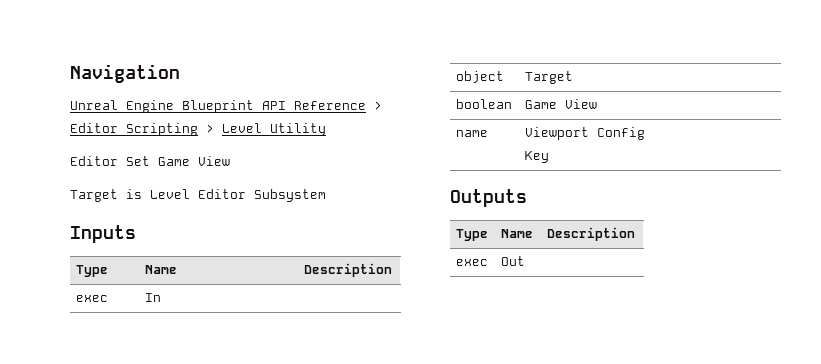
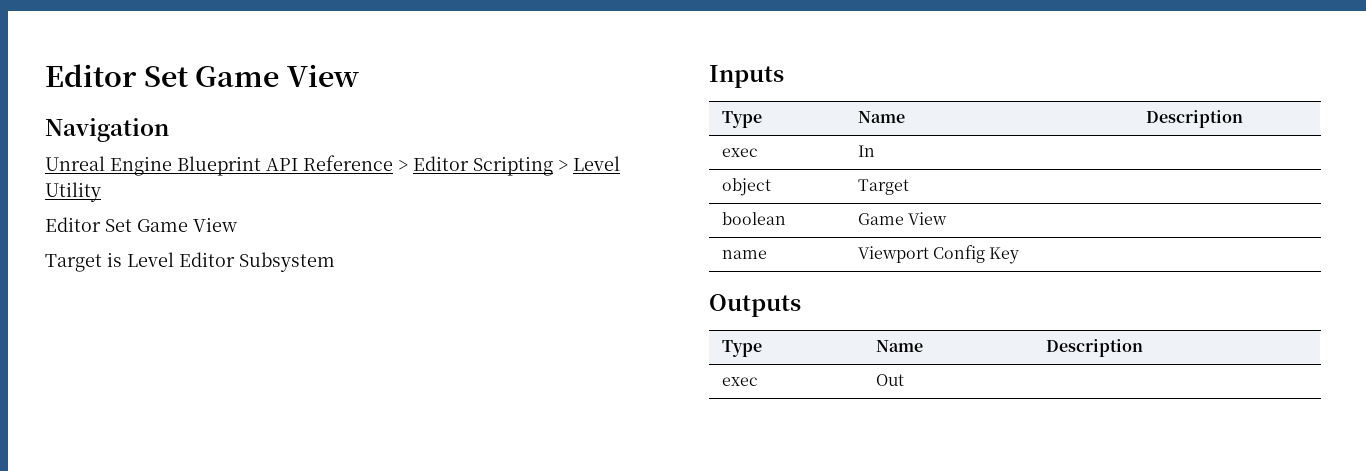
(70, 73) none -> [45,64,360,87] Editor Set Game View //

